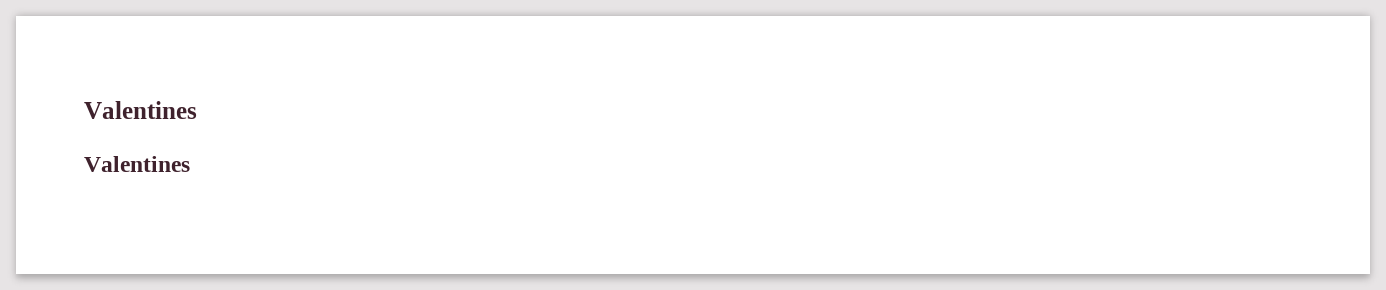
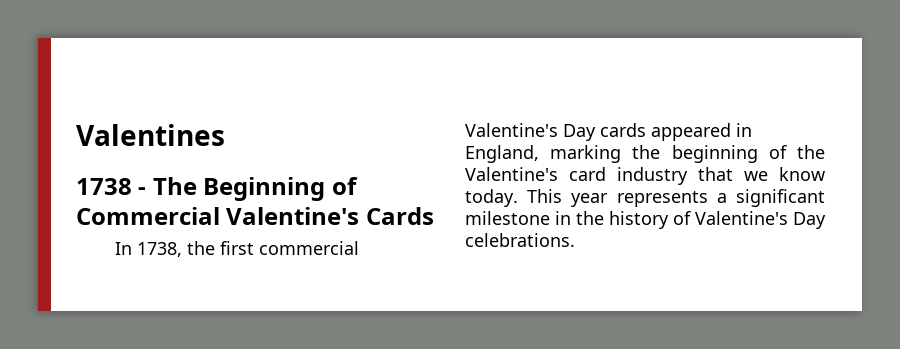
[84,156,190,172] Valentines -> [76,177,358,201] [76,207,434,225] [114,241,359,257] [465,123,752,141] [465,145,825,163] [465,167,825,185] [465,189,825,207] [465,211,826,229] [465,233,575,247] 1738 - The Beginning of Commercial Valentine's Cards // In 1738, the first commercial Valentine's Day cards appeared in England, marking the beginning of the Valentine's card industry that we know today. This year represents a significant milestone in the history of Valentine's Day celebrations.

